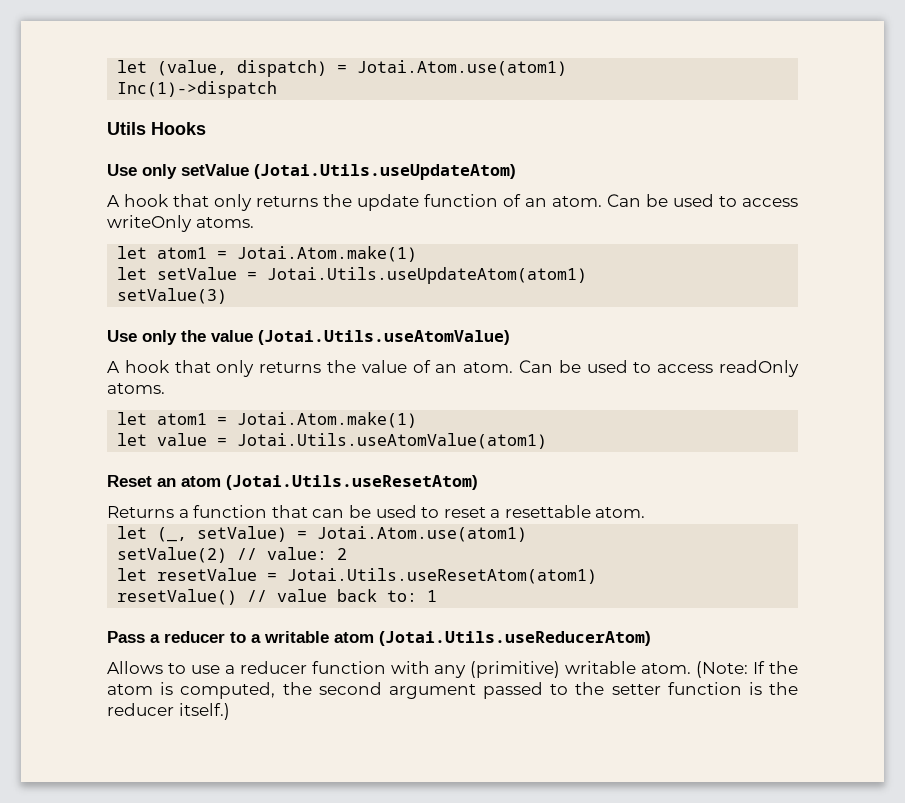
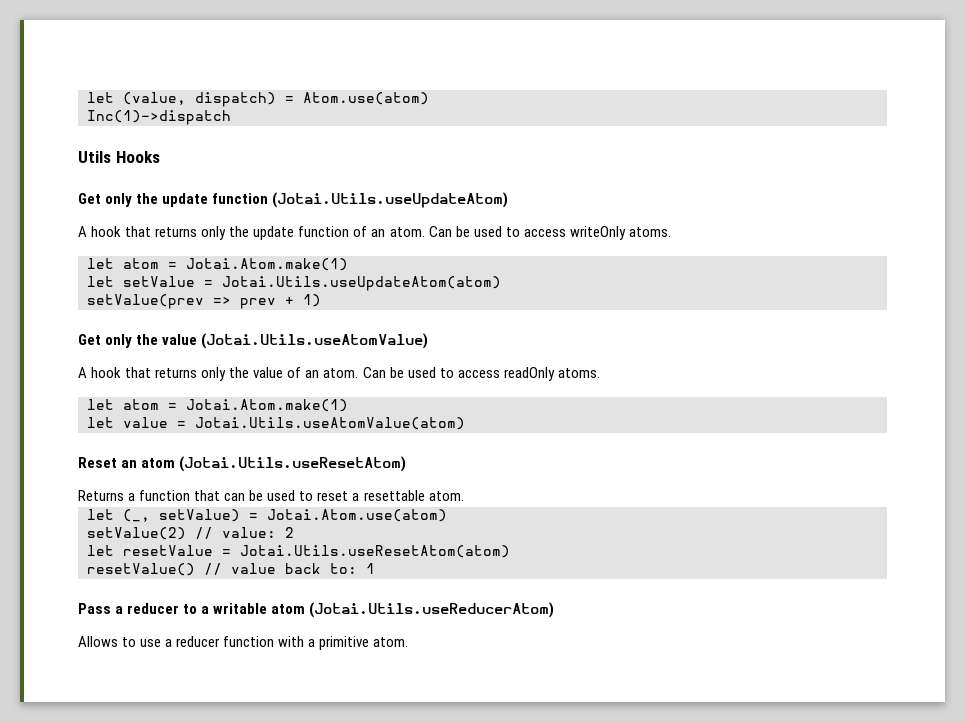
[357,60,568,76] Jotai.Atom.use(atom1) -> [303,92,429,105] Atom.use(atom)
[107,164,249,179] Use only setValue -> [78,193,269,207] Get only the update function
[214,194,318,211] only returns -> [155,226,227,240] returns only
[157,247,208,259] atom1 -> [123,258,159,269] atom
[267,267,588,284] [117,288,228,304] [107,330,137,342] Jotai.Utils.useUpdateAtom(atom1) // setValue(3) // Use -> [222,276,501,291] [87,294,321,309] [78,334,101,345] Jotai.Utils.useUpdateAtom(atom) // setValue(prev => prev + 1) // Get
[216,360,322,377] only returns -> [155,367,227,381] returns only
[157,413,208,425] atom1 -> [123,399,159,410] atom
[237,433,548,449] Jotai.Utils.useAtomValue(atom1) -> [195,417,465,430] Jotai.Utils.useAtomValue(atom)
[317,526,528,542] Jotai.Atom.use(atom1) -> [267,509,447,522] Jotai.Atom.use(atom)
[287,568,598,584] Jotai.Utils.useResetAtom(atom1) -> [240,545,510,558] Jotai.Utils.useResetAtom(atom)
[434,661,798,678] [107,682,798,699] [107,703,230,720] any (primitive) writable atom. (Note: If the atom is computed, the second argument passed to the setter function is the reducer itself.) -> [308,636,409,650] a primitive atom.

